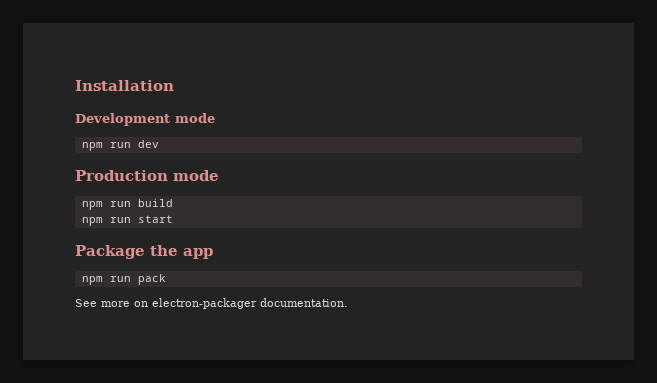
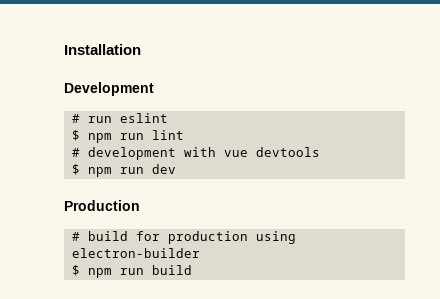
[175,113,215,123] [81,140,159,151] [75,170,219,181] [81,199,173,210] [81,215,173,226] [75,245,213,259] [81,274,166,285] [75,298,348,309] mode // npm run dev // Production mode // npm run build // npm run start // Package the app // npm run pack // See more on electron-packager documentation. -> [71,113,168,123] [71,130,184,143] [71,147,320,160] [71,164,176,177] [64,200,140,211] [71,231,296,244] [71,248,200,258] [71,265,192,278] // # run eslint // $ npm run lint // # development with vue devtools // $ npm run dev // Production // # build for production using electron-builder // $ npm run build

